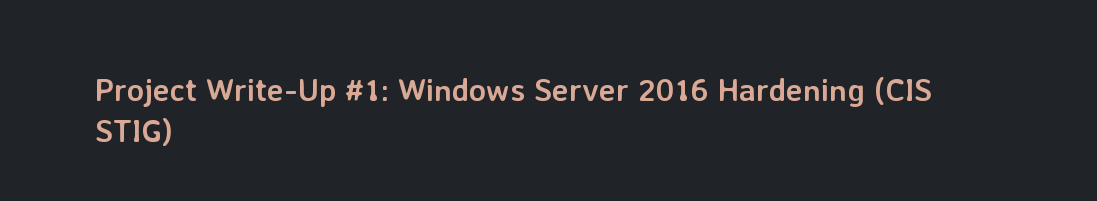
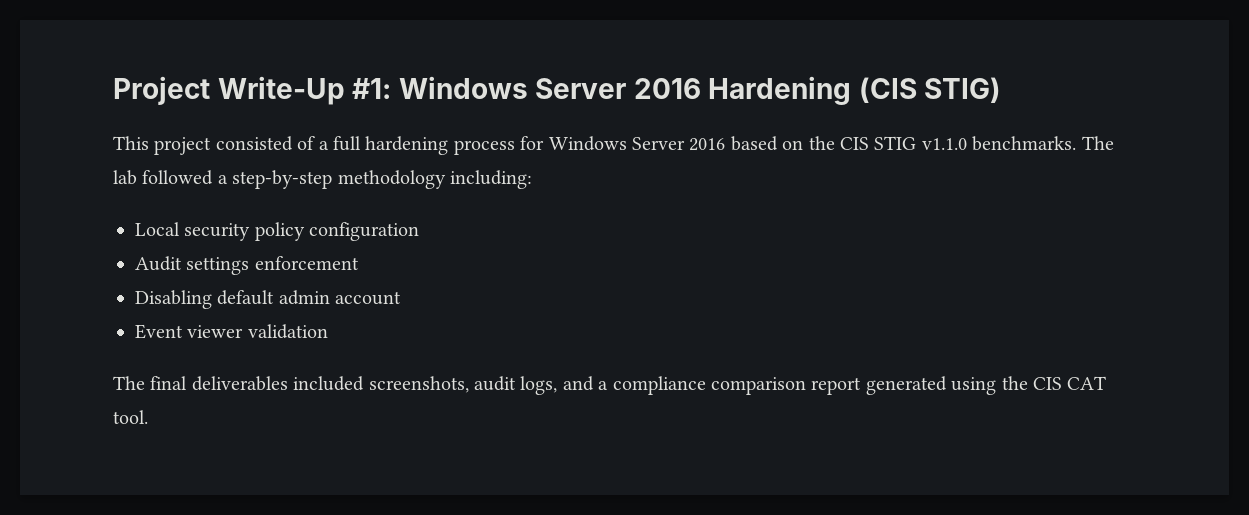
(173, 132) none -> [113,136,1114,155] [113,170,532,189] [135,222,420,241] [135,256,359,275] [135,290,402,309] [135,324,328,339] [113,376,1107,395] [113,410,148,424] // This project consisted of a full hardening process for Windows Server 2016 based on the CIS STIG v1.1.0 benchmarks. The lab followed a step-by-step methodology including: // Local security policy configuration // Audit settings enforcement // Disabling default admin account // Event viewer validation // The final deliverables included screenshots, audit logs, and a compliance comparison report generated using the CIS CAT tool.

